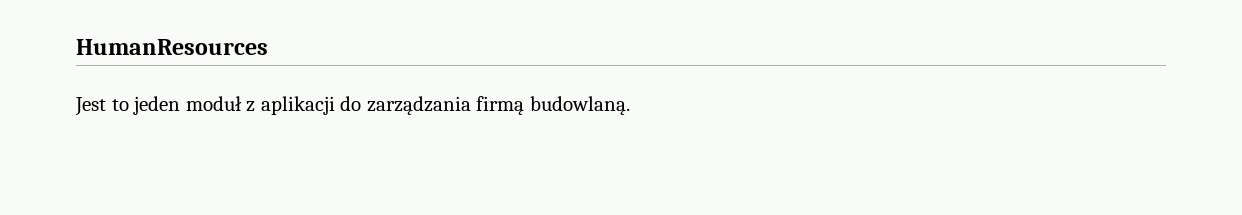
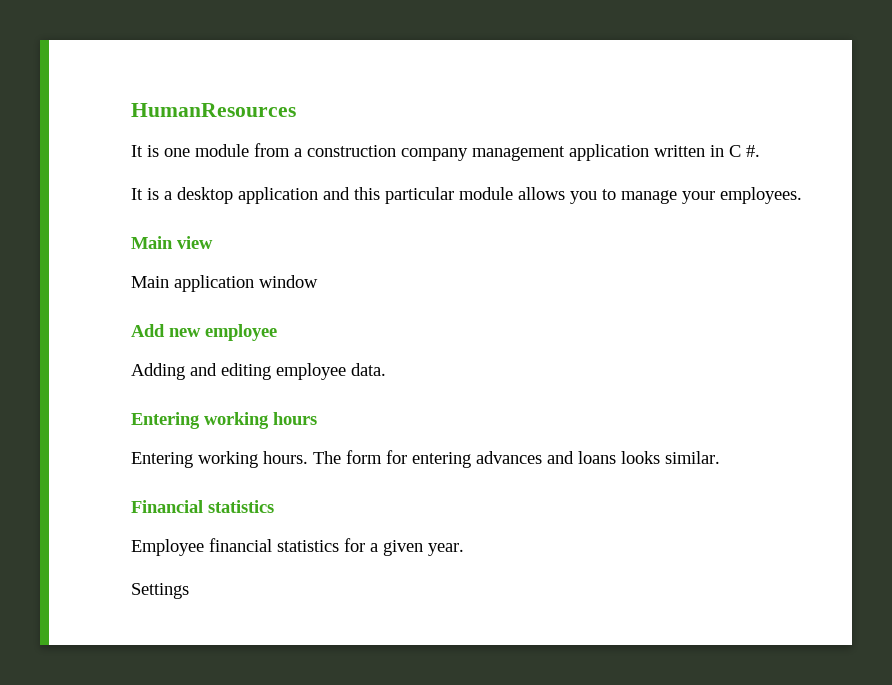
[75,96,630,116] Jest to jeden moduł z aplikacji do zarządzania firmą budowlaną. -> [131,143,760,161] [131,187,802,204] [131,236,213,249] [131,275,318,292] [131,324,277,341] [131,363,386,380] [131,412,317,429] [131,450,720,468] [131,500,274,513] [131,538,464,556] [131,583,189,599] It is one module from a construction company management application written in C #. // It is a desktop application and this particular module allows you to manage your employees. // Main view // Main application window // Add new employee // Adding and editing employee data. // Entering working hours // Entering working hours. The form for entering advances and loans looks similar. // Financial statistics // Employee financial statistics for a given year. // Settings

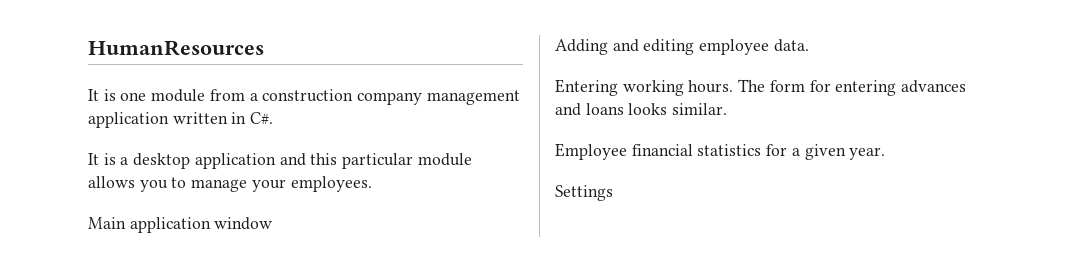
[729,145,760,157] C #. -> [250,112,274,125] C#.
[131,236,213,249] // Main view -> (372, 184) none
[131,324,277,341] // Add new employee -> (273, 223) none
[131,412,317,429] // Entering working hours -> (809, 45) none
[131,500,274,513] // Financial statistics -> (728, 109) none

